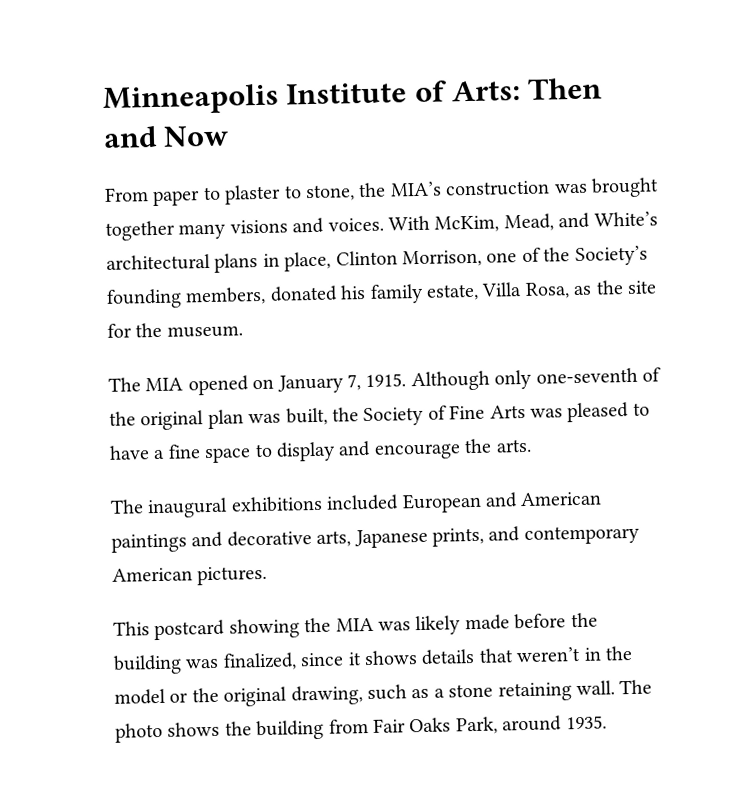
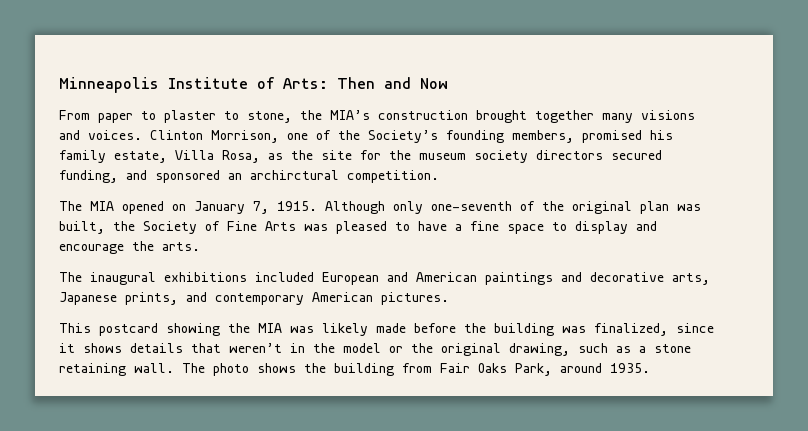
[553,183,588,194] was -> (468, 115) none
[388,211,658,233] [106,251,332,273] With McKim, Mead, and White’s architectural plans in place, -> (142, 135) none
[269,285,338,302] donated -> [582,130,642,143] promised
[166,325,243,338] museum. -> [419,150,662,163] [59,170,439,183] museum society directors secured funding, and sponsored an archirctural competition.

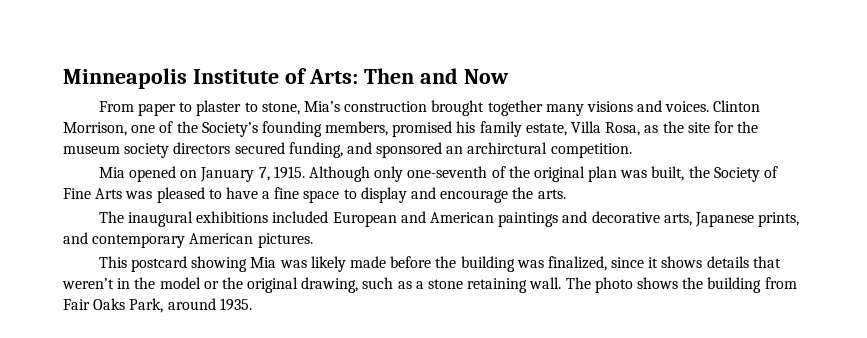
[300,110,370,120] the MIA’s -> [304,101,341,112] Mia’s
[59,201,114,211] The MIA -> [98,167,125,178] Mia
[228,323,282,333] the MIA -> [250,257,277,268] Mia

